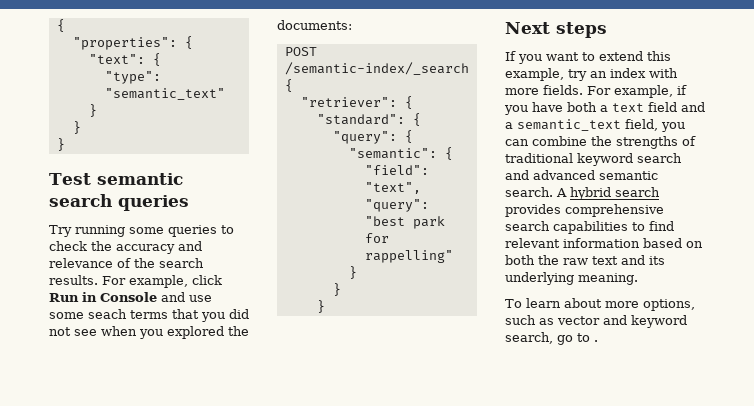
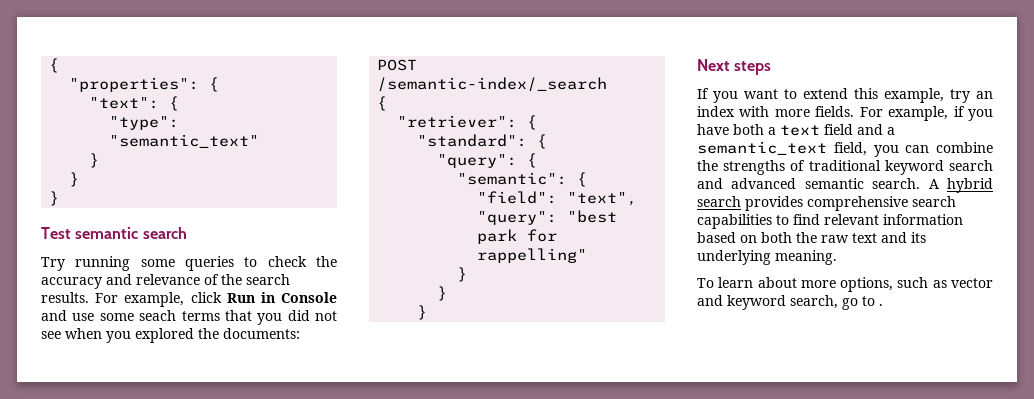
[118,195,189,211] queries -> (187, 233) none

